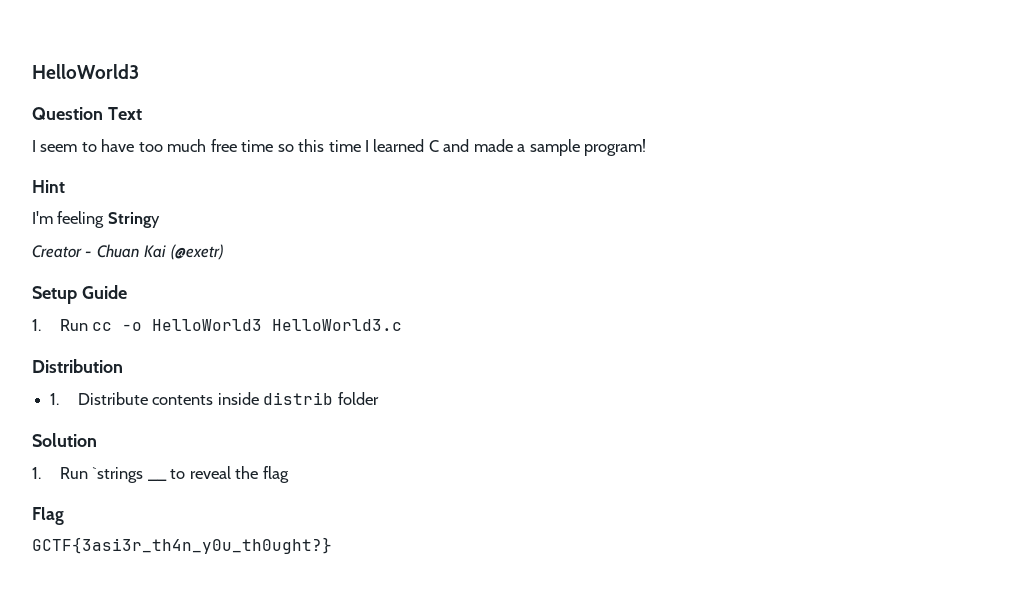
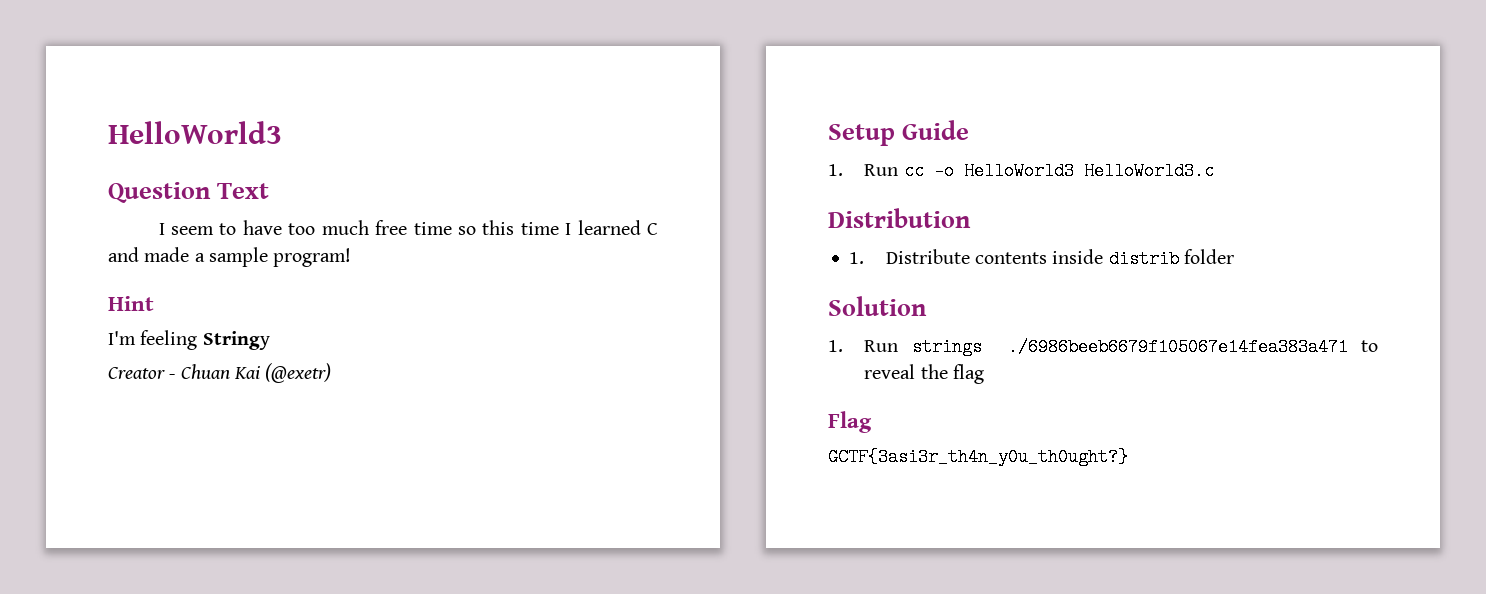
[92,467,167,483] `strings __ -> [911,338,1348,356] strings ./6986beeb6679f105067e14fea383a471

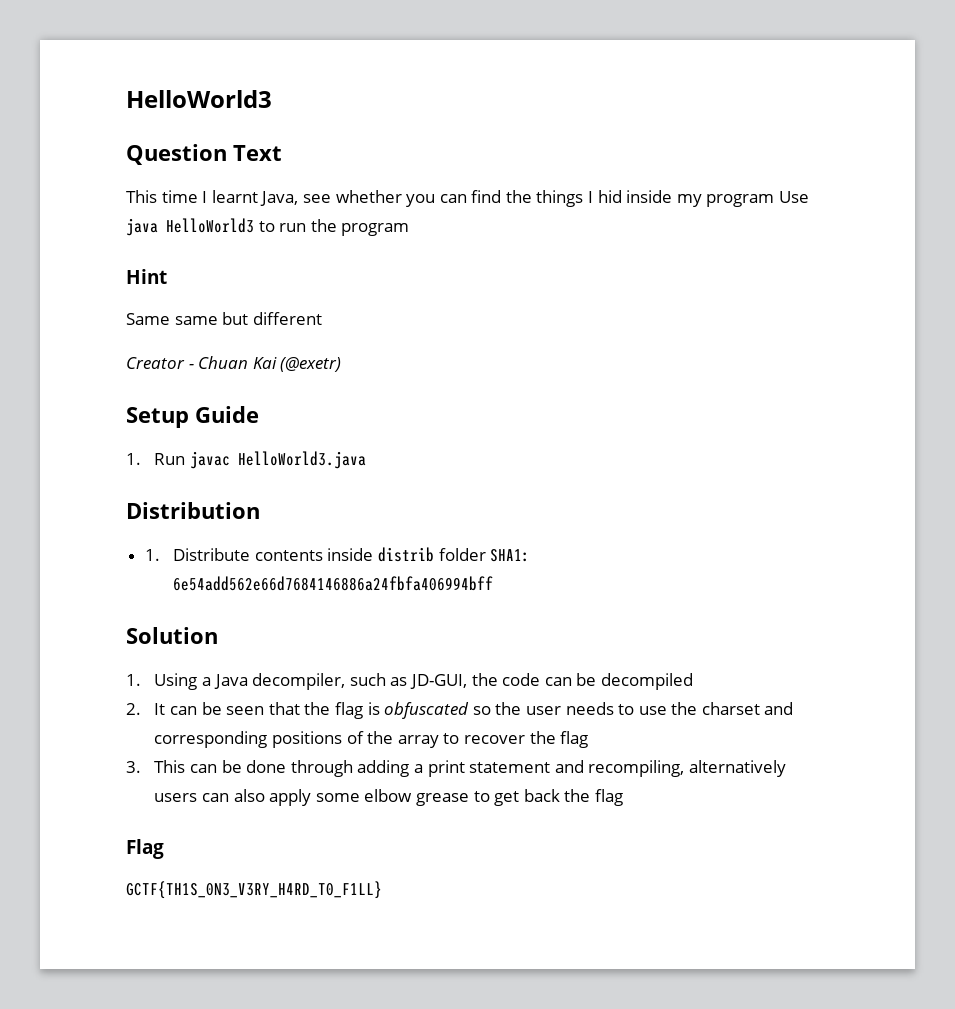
[158,220,658,235] [108,247,352,267] [108,296,154,311] [108,330,270,350] I seem to have too much free time so this time I learned C and made a sample program! // Hint // I'm feeling Stringy -> [126,190,810,207] [126,218,410,236] [126,269,167,284] [126,312,322,325] This time I learnt Java, see whether you can find the things I hid inside my program Use java HelloWorld3 to run the program // Hint // Same same but different
[903,162,1214,180] cc -o HelloWorld3 HelloWorld3.c -> [190,451,367,469] javac HelloWorld3.java
(1234, 256) none -> [490,549,531,562] [173,576,494,591] SHA1: 6e54add562e66d7684146886a24fbfa406994bff
[864,338,1378,356] [864,364,916,379] Run strings ./6986beeb6679f105067e14fea383a471 to reveal -> [154,673,693,690] [126,702,794,719] [154,731,589,748] [126,760,786,777] [154,789,560,806] Using a Java decompiler, such as JD-GUI, the code can be decompiled // 2. It can be seen that the flag is obfuscated so the user needs to use the charset and corresponding positions of the array to recover the flag // 3. This can be done through adding a print statement and recompiling, alternatively users can also apply some elbow grease to get back
[828,448,1128,466] GCTF{3asi3r_th4n_y0u_th0ught?} -> [126,881,382,899] GCTF{TH1S_0N3_V3RY_H4RD_T0_F1LL}

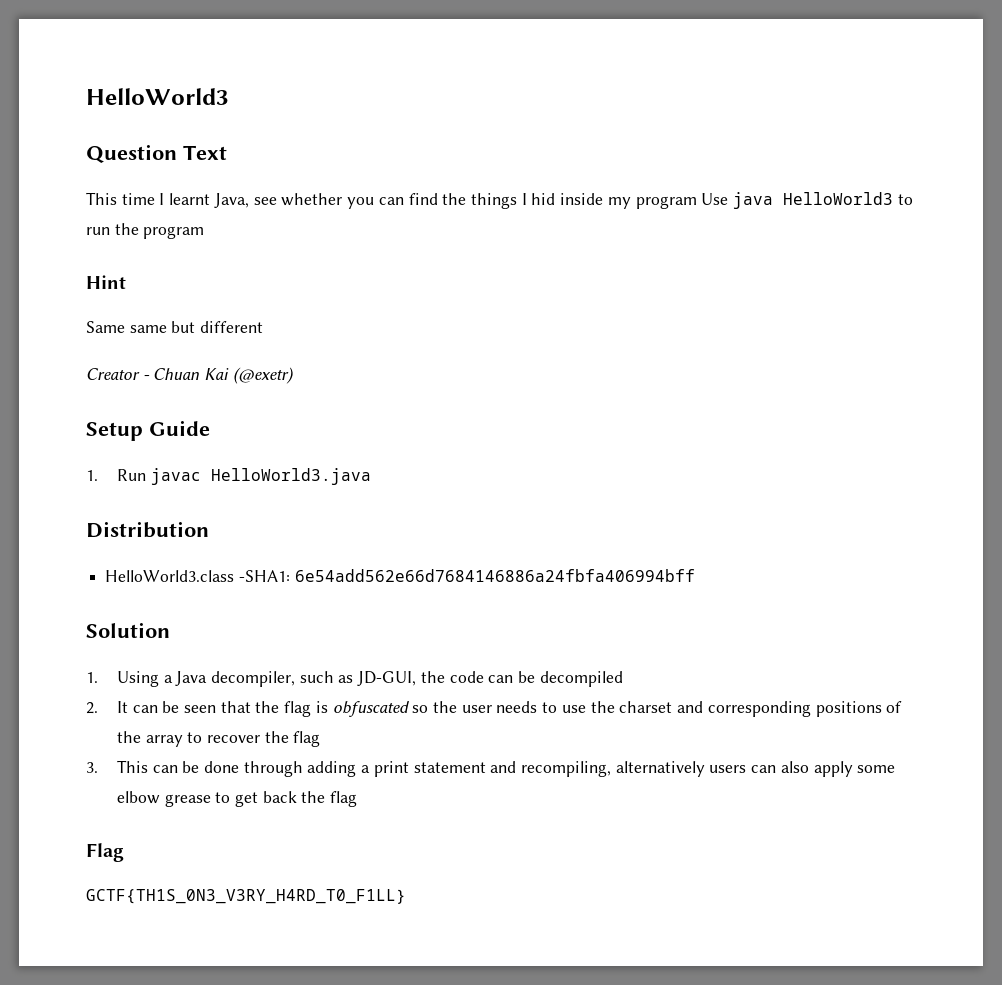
[144,547,531,562] 1. Distribute contents inside distrib folder SHA1: -> [105,570,290,582] HelloWorld3.class -SHA1:

